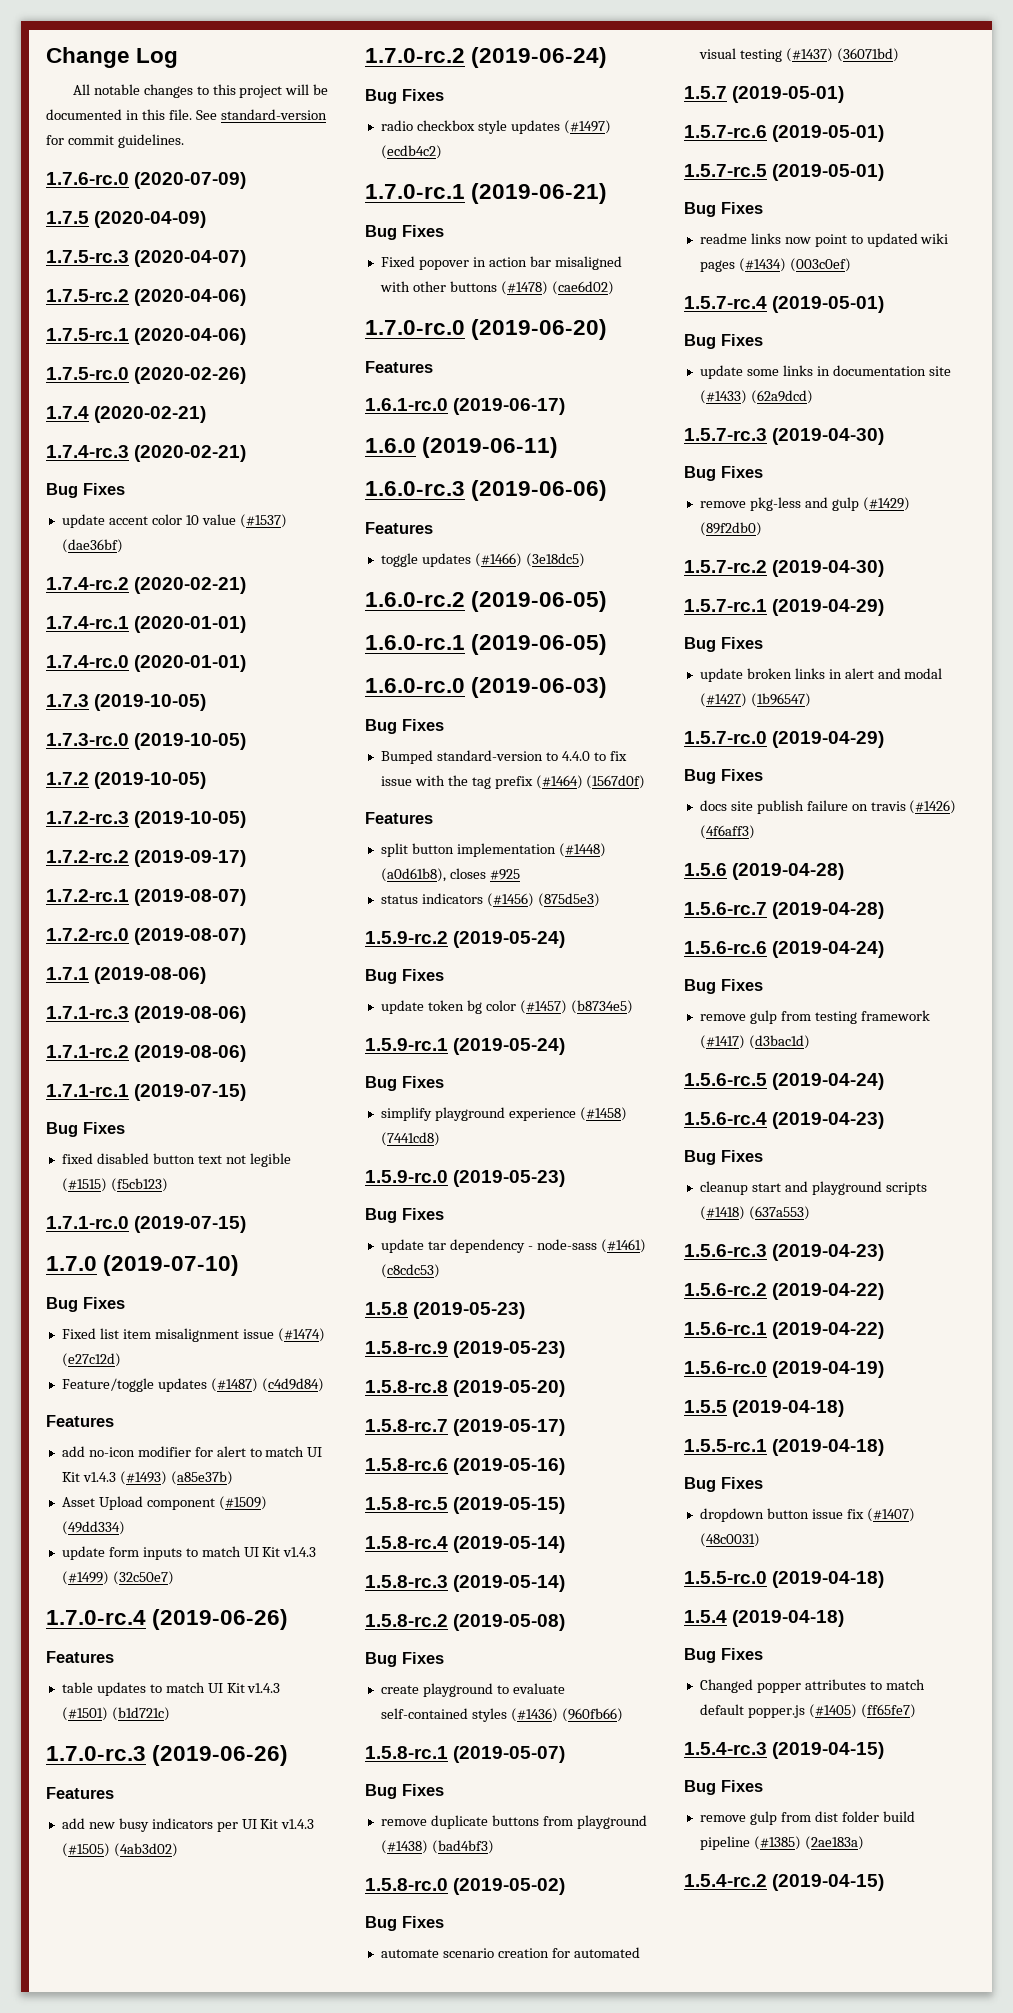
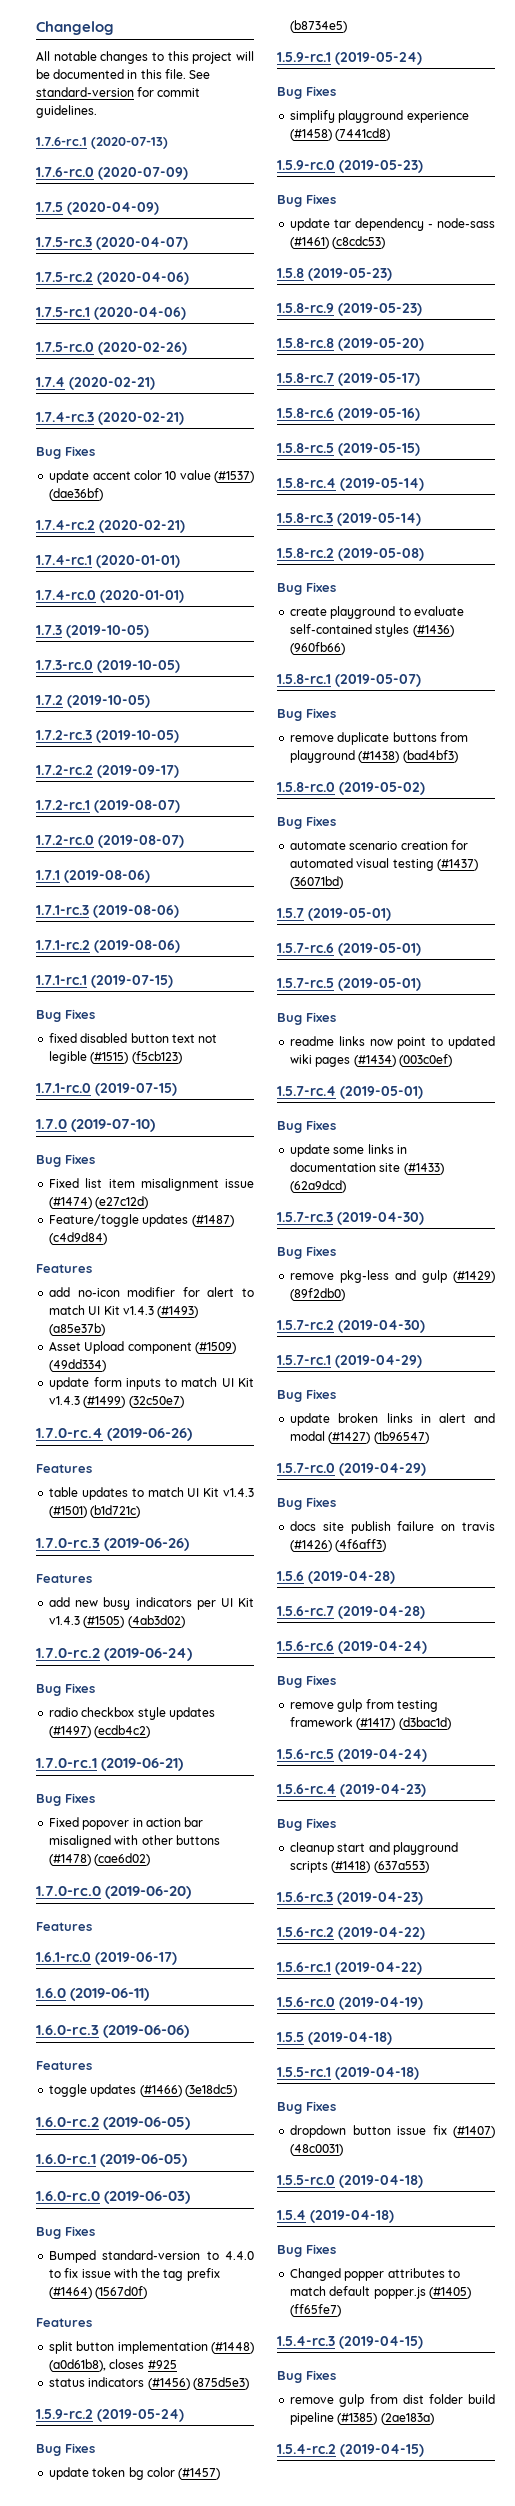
[46,47,179,68] Change Log -> [36,21,114,35] Changelog
(184, 141) none -> [36,137,168,149] // 1.7.6-rc.1 (2020-07-13)

